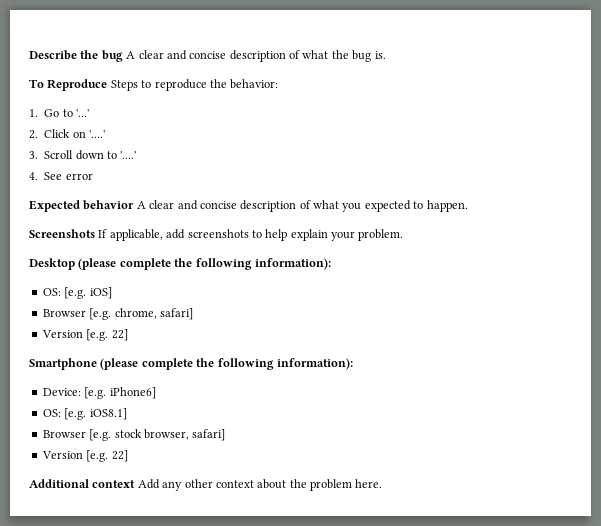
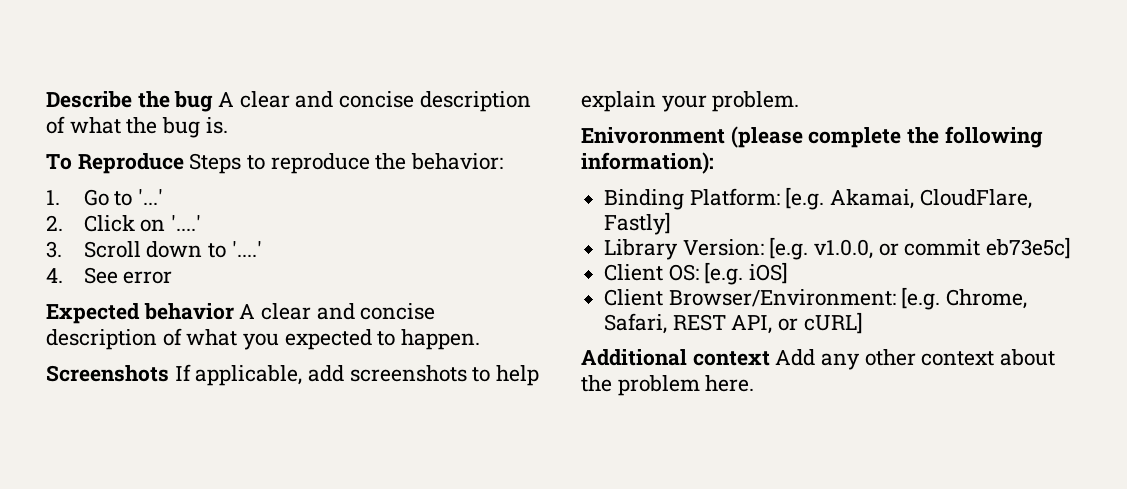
[29,258,331,270] [42,287,112,299] [42,308,193,320] [41,329,128,341] [29,358,353,370] [42,387,156,399] [42,408,127,420] [42,429,226,441] [41,450,128,462] Desktop (please complete the following information): // OS: [e.g. iOS] // Browser [e.g. chrome, safari] // Version [e.g. 22] // Smartphone (please complete the following information): // Device: [e.g. iPhone6] // OS: [e.g. iOS8.1] // Browser [e.g. stock browser, safari] // Version [e.g. 22] -> [581,126,1043,148] [581,152,714,174] [604,187,1032,210] [604,212,672,235] [604,237,1072,260] [604,262,789,285] [604,287,1028,310] [604,312,863,334] Enivoronment (please complete the following information): // Binding Platform: [e.g. Akamai, CloudFlare, Fastly] // Library Version: [e.g. v1.0.0, or commit eb73e5c] // Client OS: [e.g. iOS] // Client Browser/Environment: [e.g. Chrome, Safari, REST API, or cURL]

